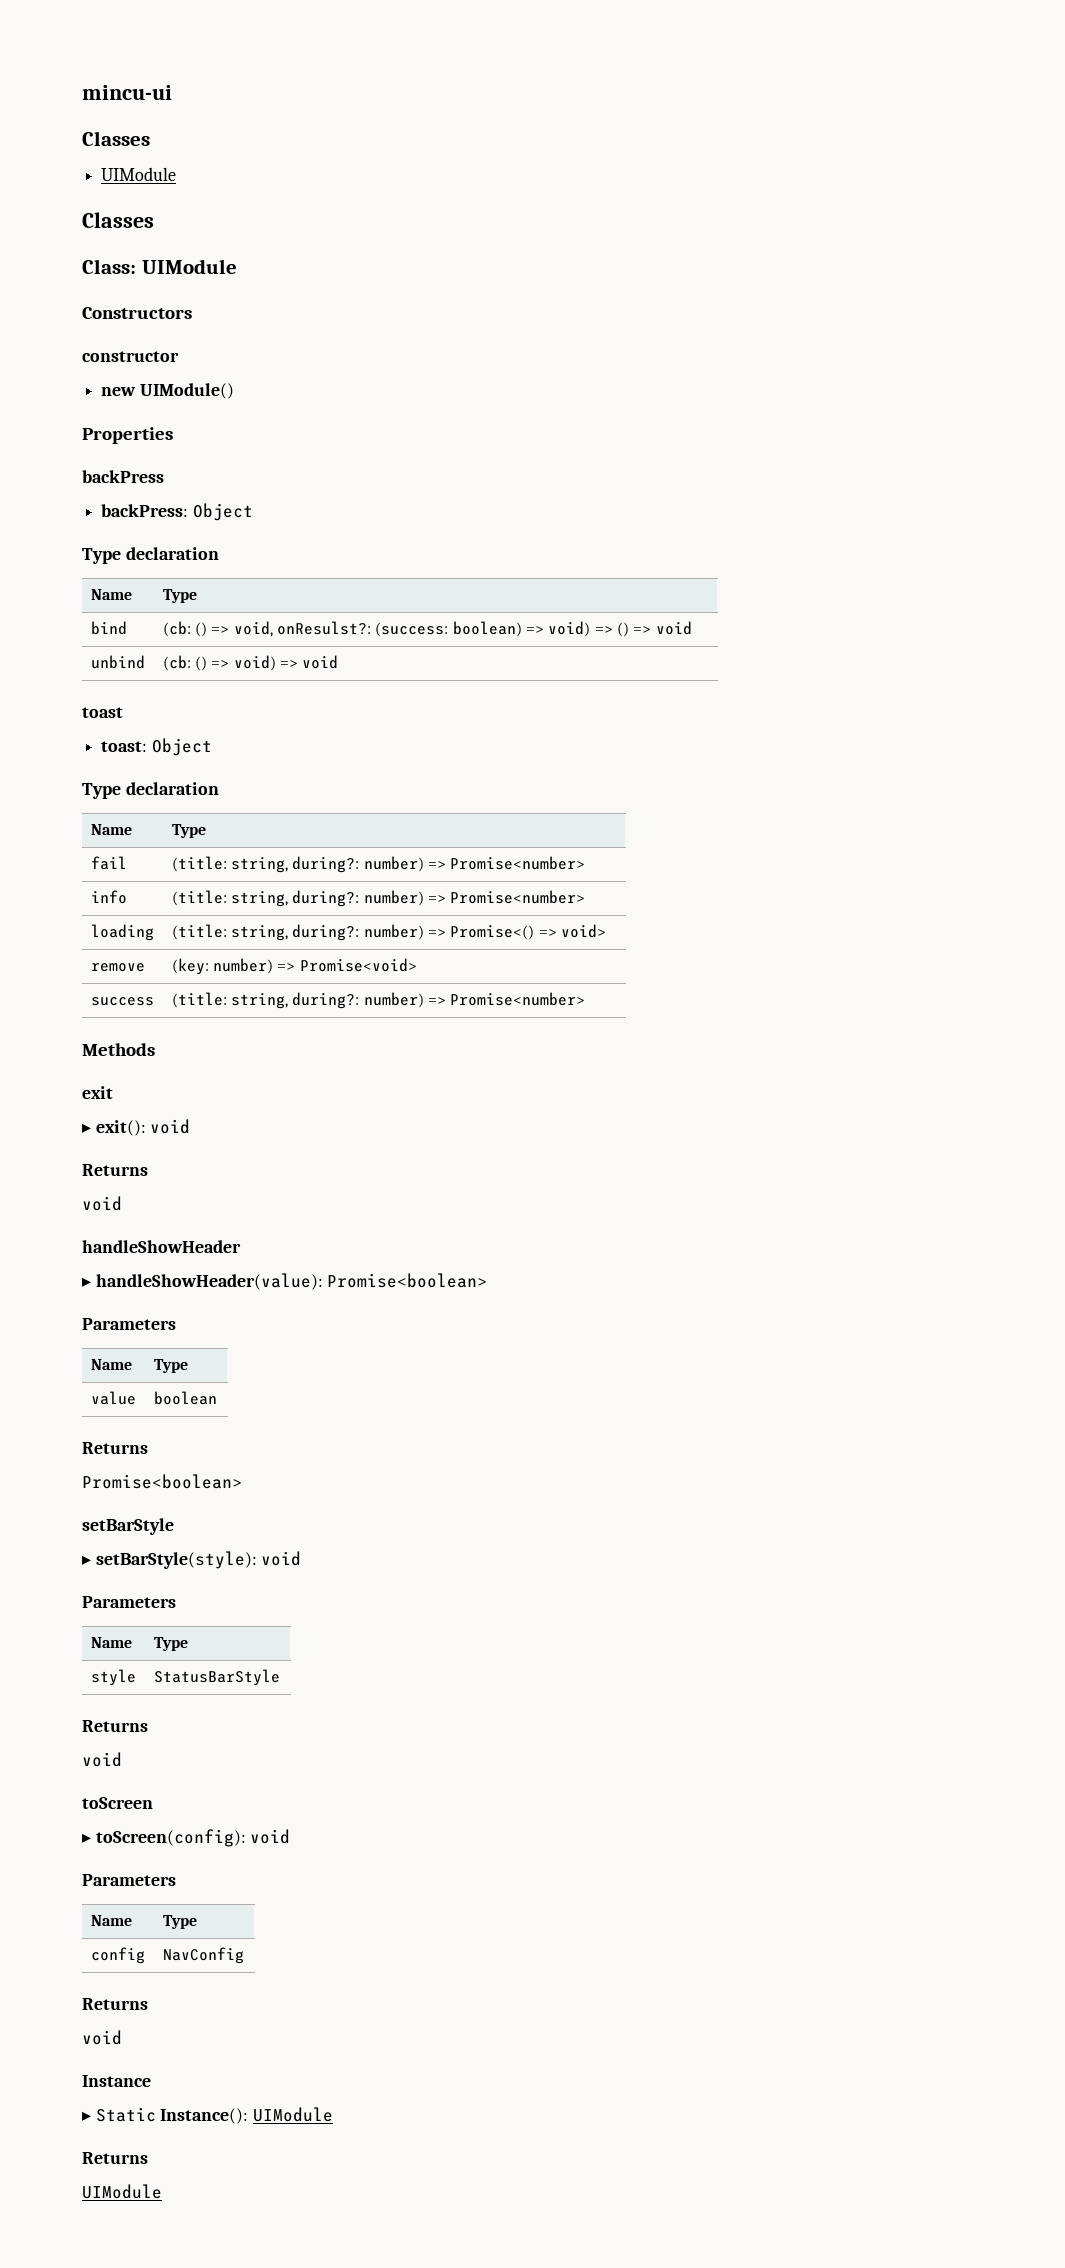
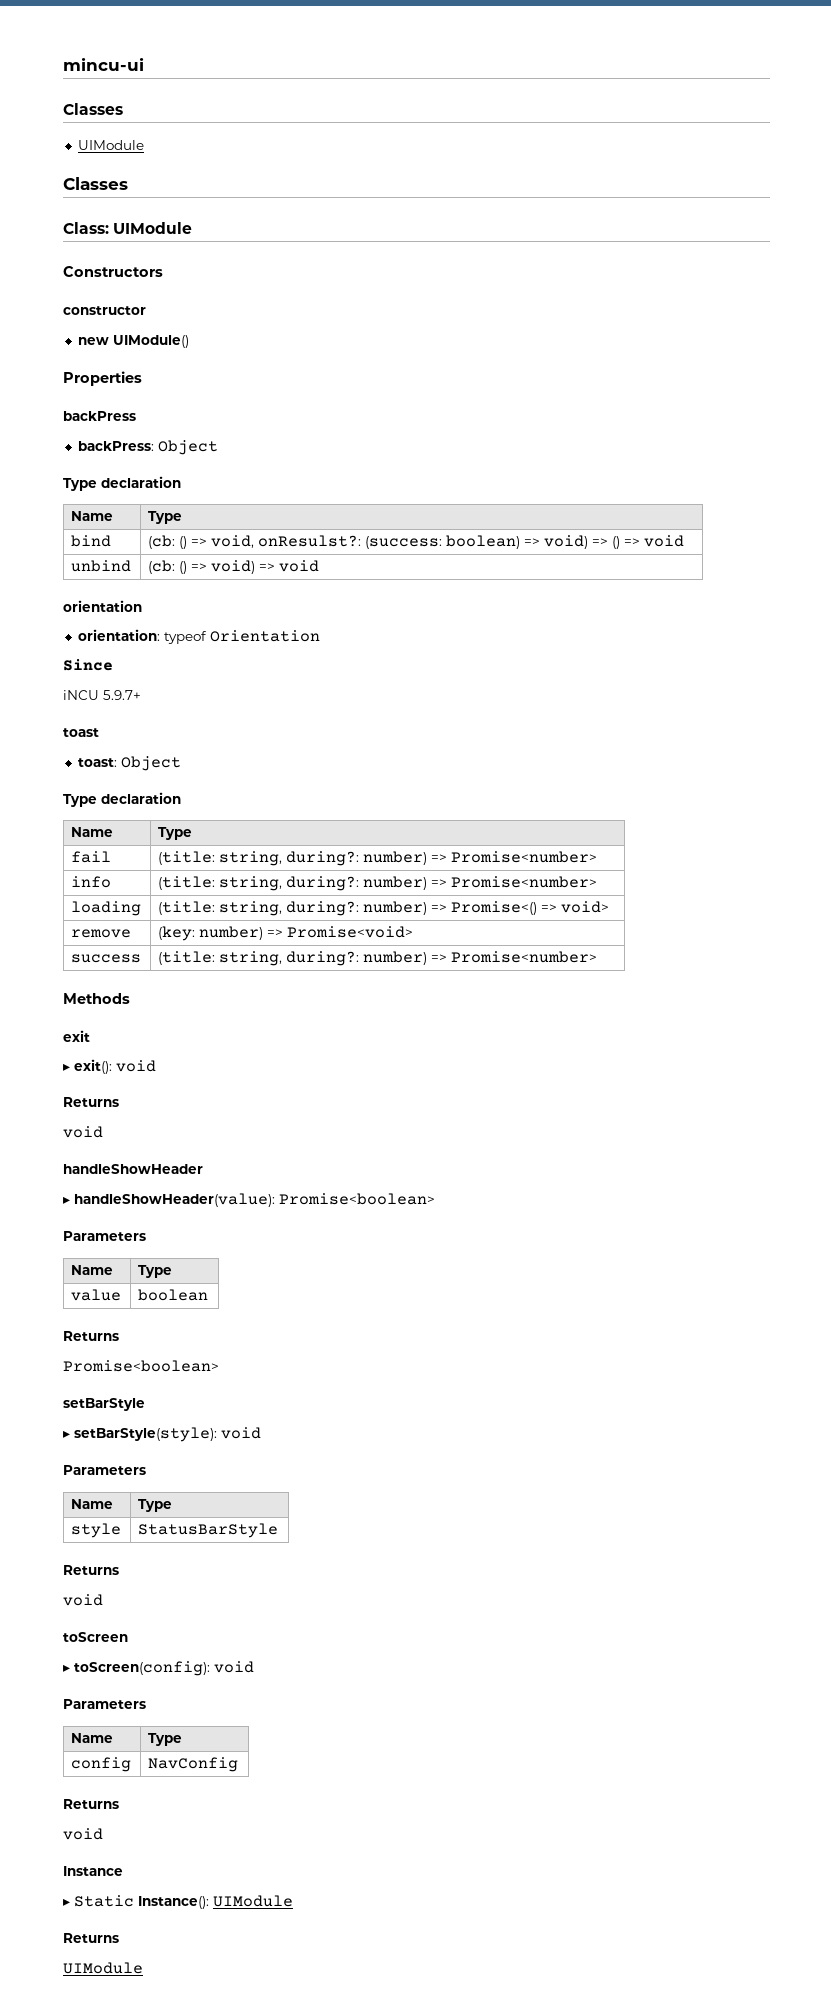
(339, 662) none -> [63,600,142,612] [77,629,320,644] [63,659,113,671] [63,690,141,700] // orientation // orientation: typeof Orientation // Since // iNCU 5.9.7+

